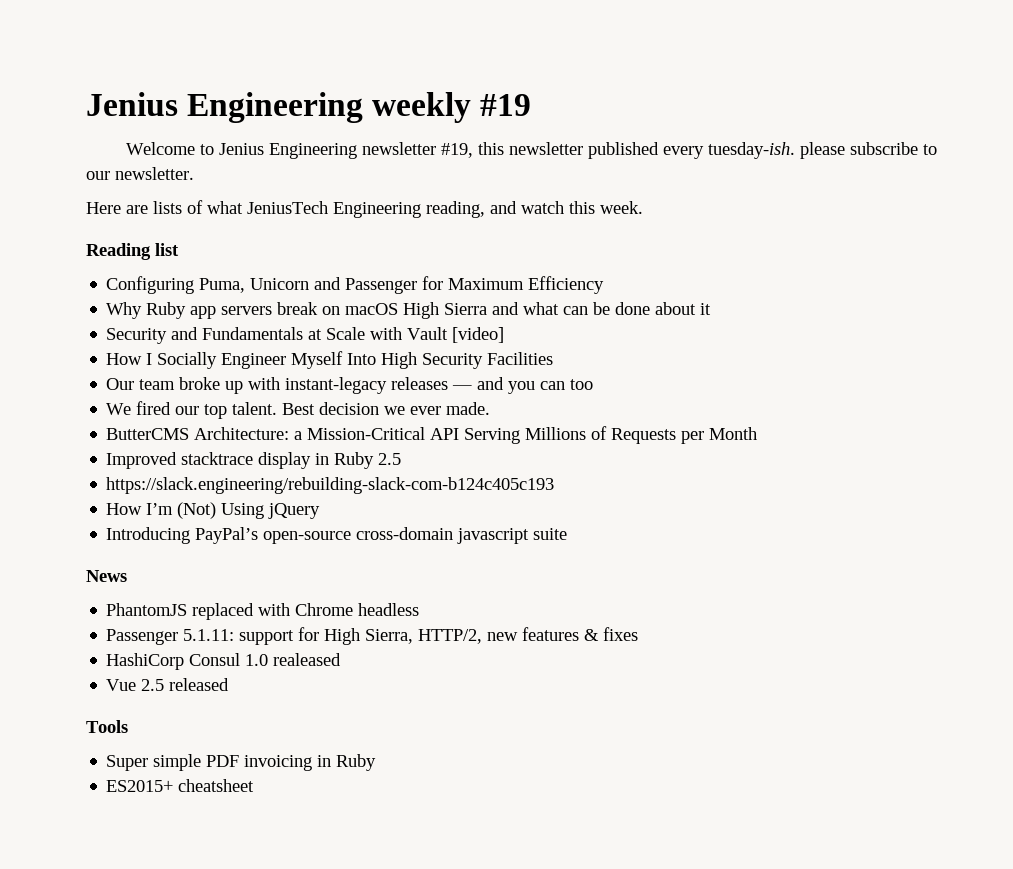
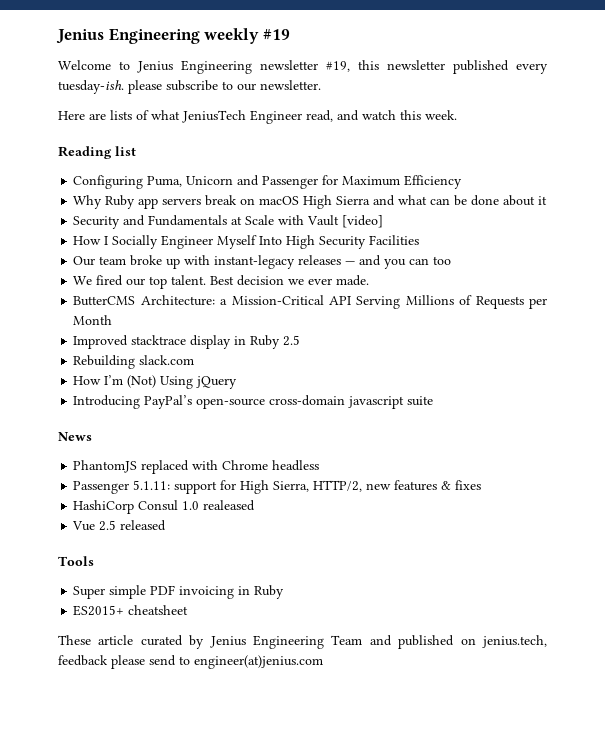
[333,201,485,218] Engineering reading, -> [250,110,333,124] Engineer read,
[106,477,555,494] https://slack.engineering/rebuilding-slack-com-b124c405c193 -> [73,355,195,369] Rebuilding slack.com
(255, 785) none -> [58,635,547,649] [58,655,323,669] // These article curated by Jenius Engineering Team and published on jenius.tech, feedback please send to engineer(at)jenius.com

